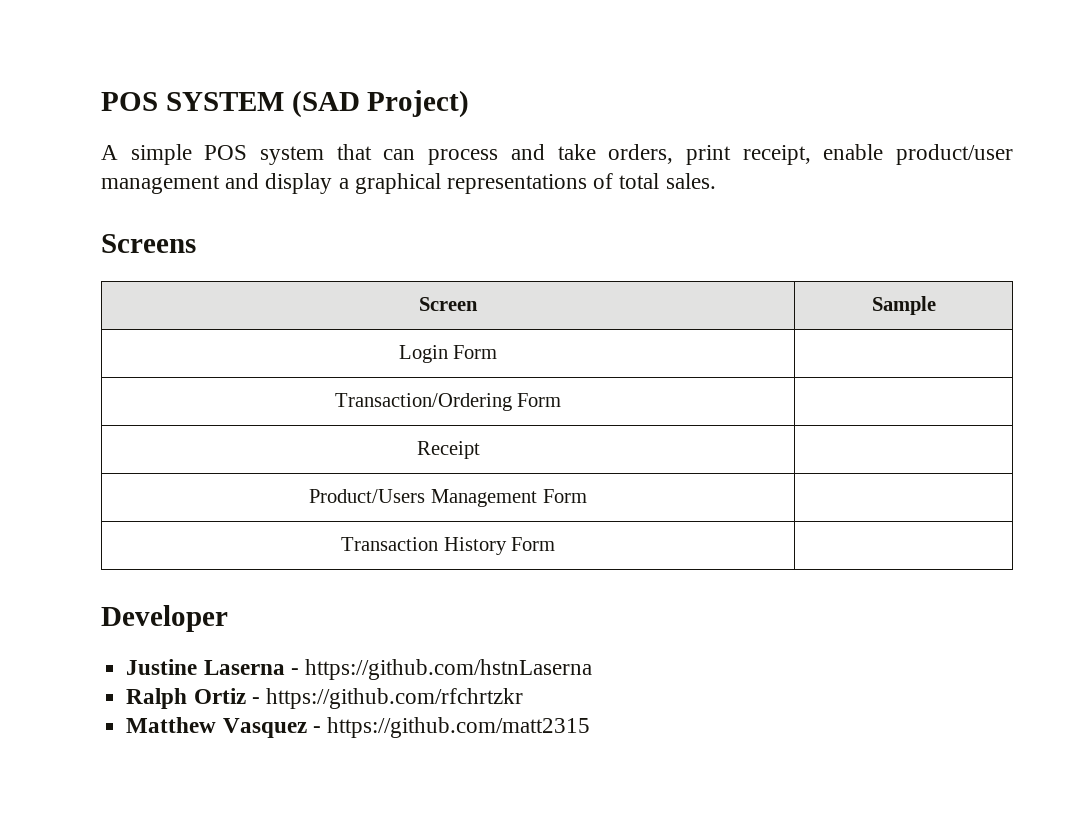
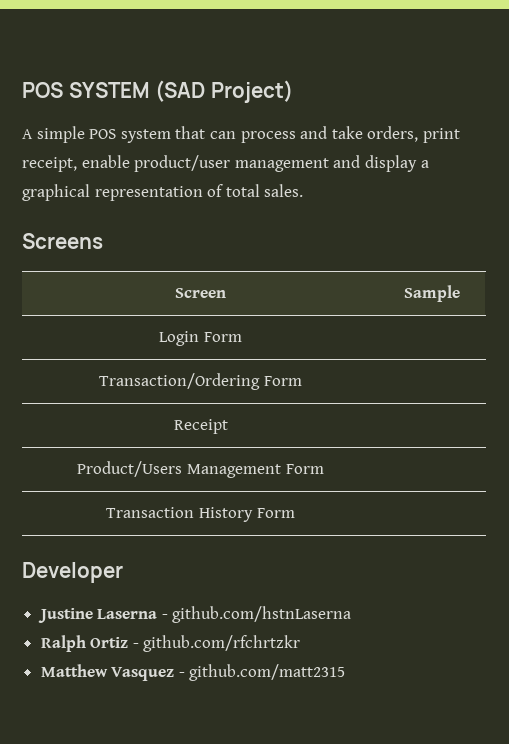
[447,174,588,194] representations -> [94,186,203,201] representation
[304,659,592,680] https://github.com/hstnLaserna -> [172,606,352,623] github.com/hstnLaserna
[265,688,523,709] https://github.com/rfchrtzkr -> [143,635,301,652] github.com/rfchrtzkr
[326,717,590,738] https://github.com/matt2315 -> [189,664,346,681] github.com/matt2315

